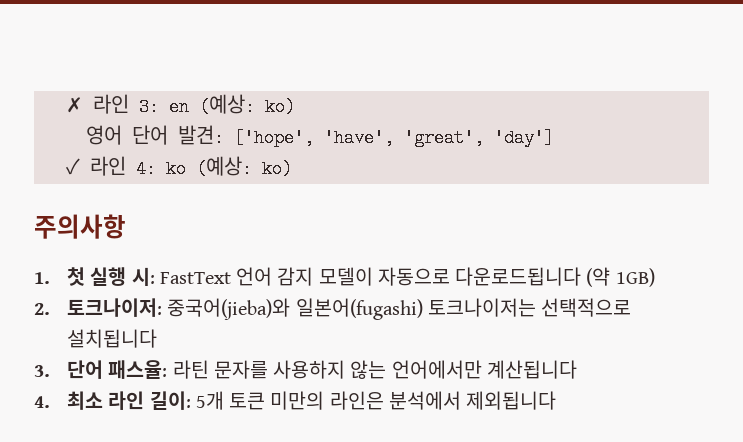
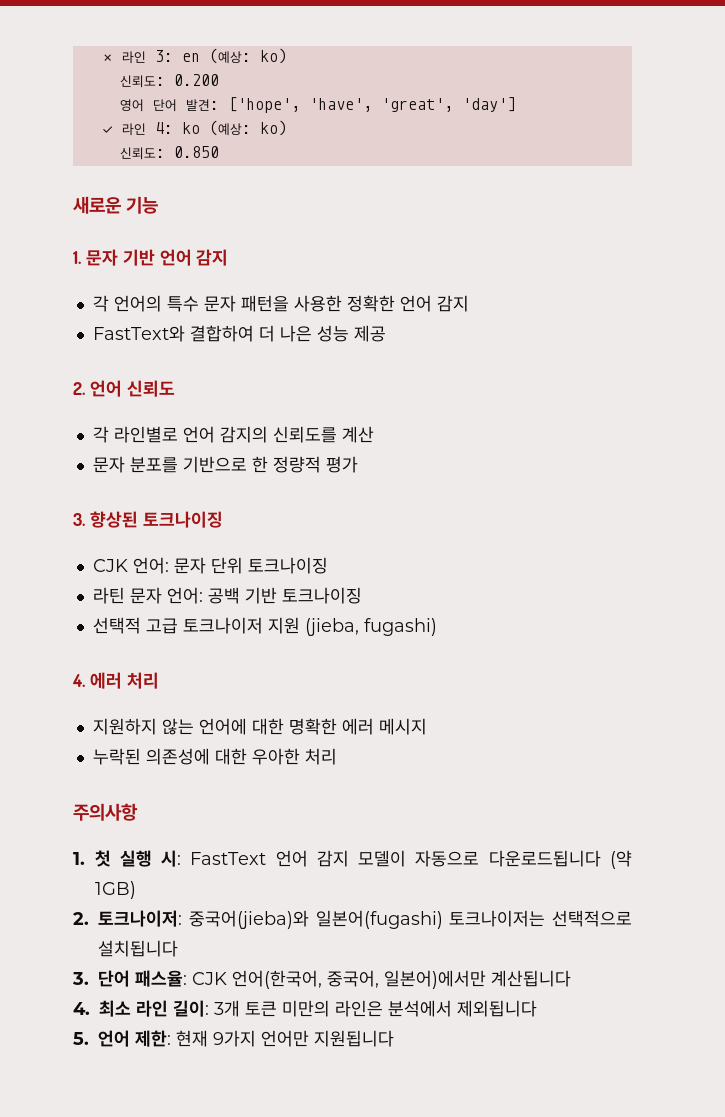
(295, 107) none -> [119,74,219,88] // 신뢰도: 0.200
(292, 169) none -> [119,146,219,160] [73,196,159,214] [73,249,229,266] [92,295,469,312] [92,325,386,342] [73,380,175,397] [92,426,374,443] [92,456,358,473] [73,511,223,528] [92,557,328,574] [92,587,362,604] [92,617,437,636] [72,672,159,689] [92,718,427,735] [92,748,337,765] // 신뢰도: 0.850 // 새로운 기능 // 1. 문자 기반 언어 감지 // 각 언어의 특수 문자 패턴을 사용한 정확한 언어 감지 // FastText와 결합하여 더 나은 성능 제공 // 2. 언어 신뢰도 // 각 라인별로 언어 감지의 신뢰도를 계산 // 문자 분포를 기반으로 한 정량적 평가 // 3. 향상된 토크나이징 // CJK 언어: 문자 단위 토크나이징 // 라틴 문자 언어: 공백 기반 토크나이징 // 선택적 고급 토크나이저 지원 (jieba, fugashi) // 4. 에러 처리 // 지원하지 않는 언어에 대한 명확한 에러 메시지 // 누락된 의존성에 대한 우아한 처리
[172,360,482,379] 라틴 문자를 사용하지 않는 언어에서만 -> [192,970,486,989] CJK 언어(한국어, 중국어, 일본어)에서만
[195,391,224,410] 5개 -> [214,1000,240,1017] 3개
(557, 400) none -> [73,1030,394,1047] // 5. 언어 제한: 현재 9가지 언어만 지원됩니다

